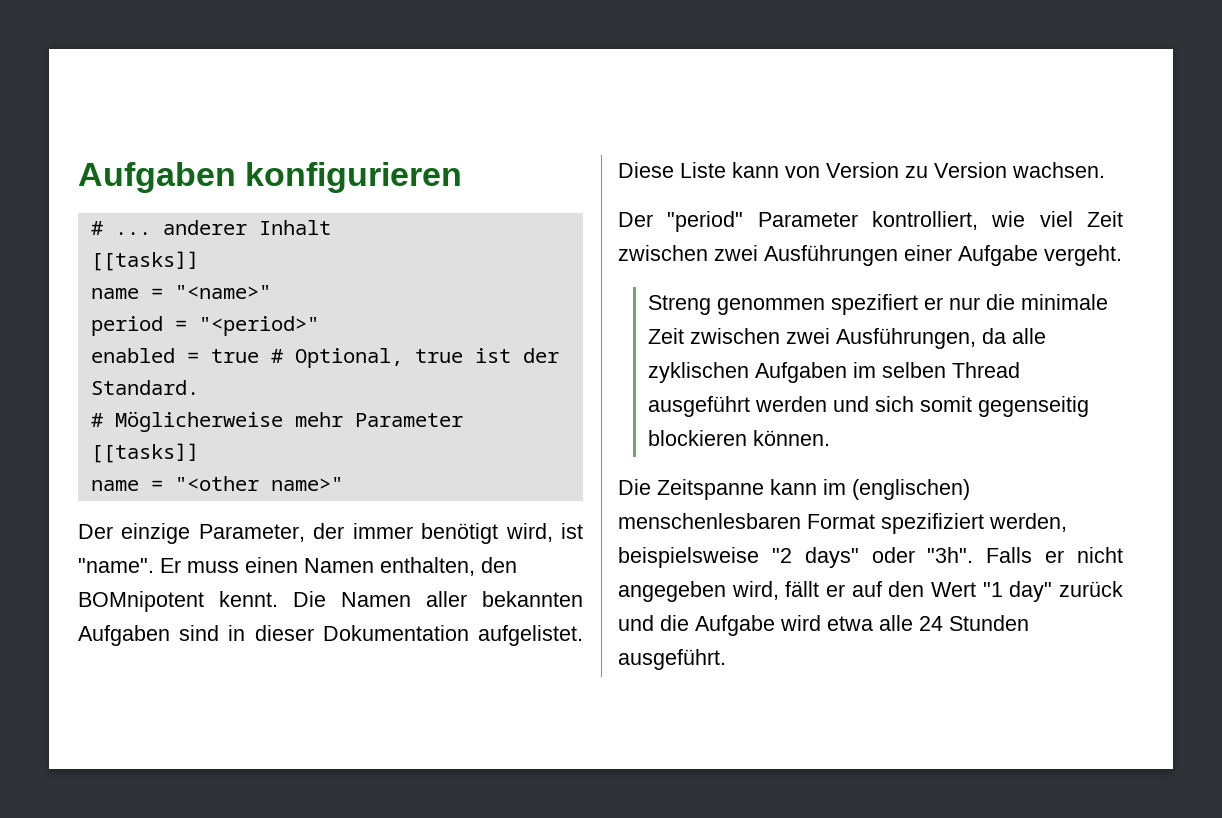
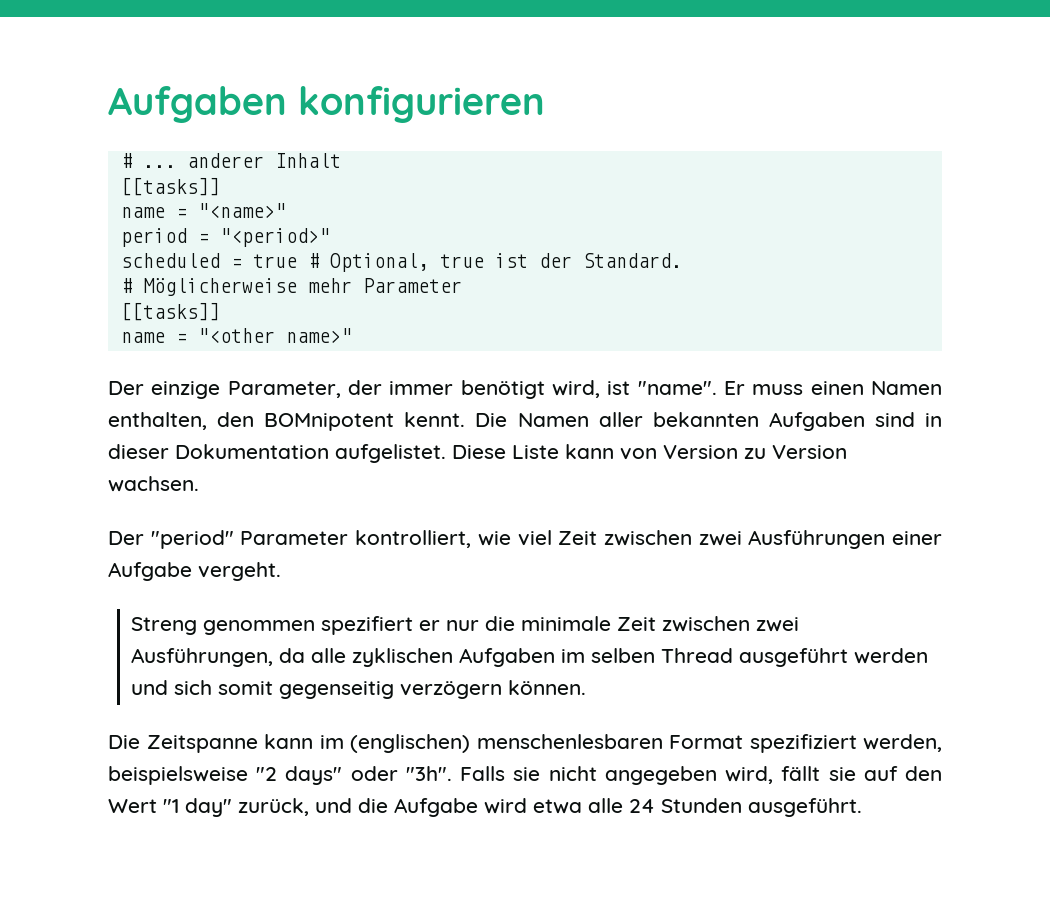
[90,348,175,363] enabled -> [120,253,220,268] scheduled
[647,430,747,446] blockieren -> [400,681,503,699] verzögern
[1045,550,1065,563] er -> [513,767,541,781] sie
[826,584,845,597] er -> [828,767,856,781] sie
[1059,581,1123,597] zurück -> [238,798,309,816] zurück,

